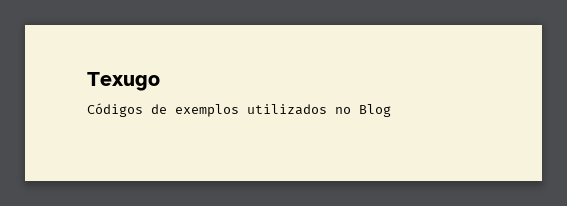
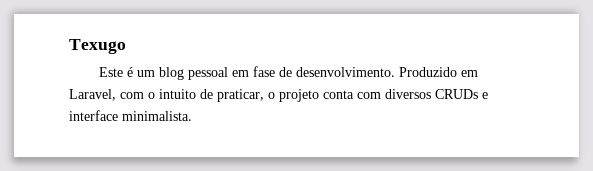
[87,103,391,117] Códigos de exemplos utilizados no Blog -> [98,66,478,80] [69,89,488,102] [69,110,192,121] Este é um blog pessoal em fase de desenvolvimento. Produzido em Laravel, com o intuito de praticar, o projeto conta com diversos CRUDs e interface minimalista.

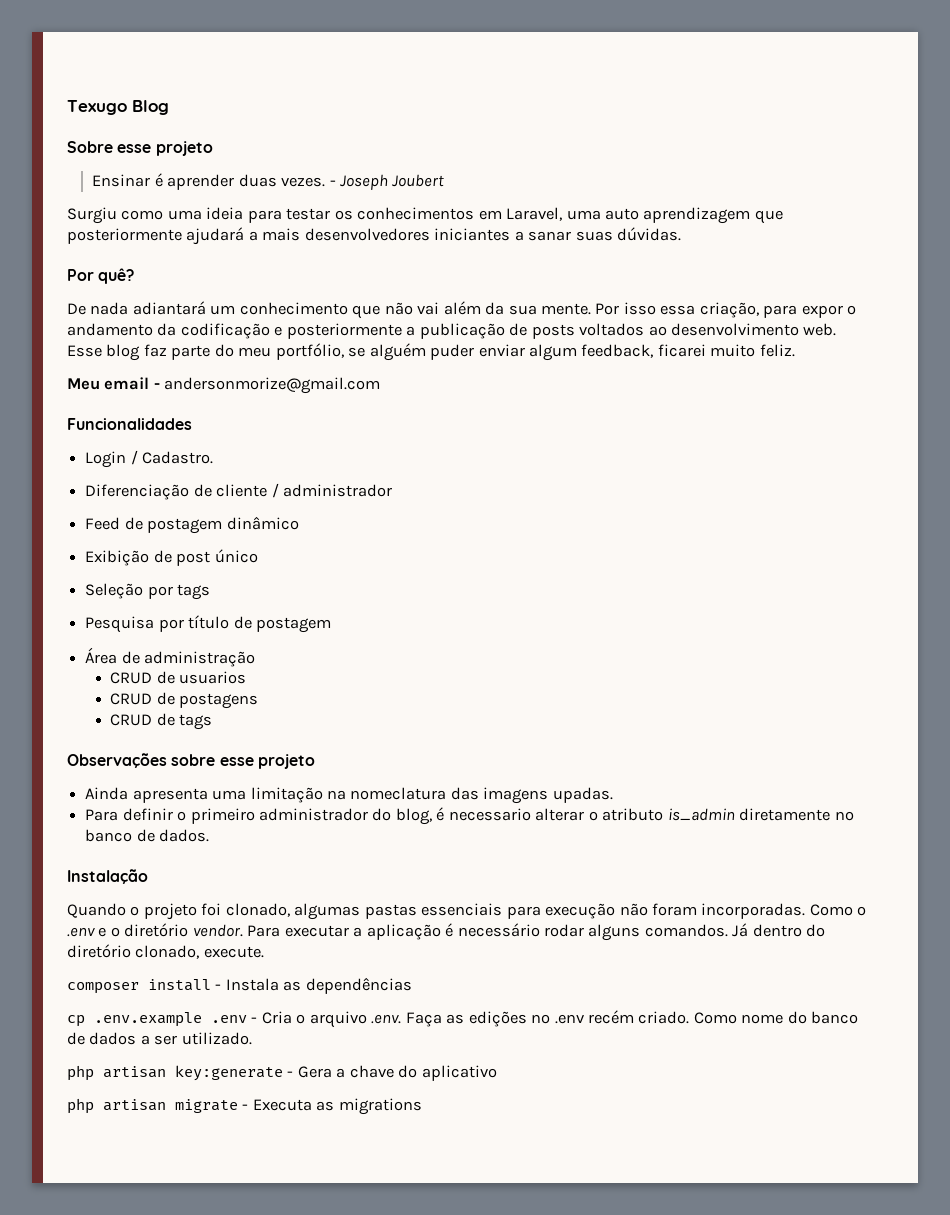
[98,66,478,80] [69,89,488,102] [69,110,192,121] // Este é um blog pessoal em fase de desenvolvimento. Produzido em Laravel, com o intuito de praticar, o projeto conta com diversos CRUDs e interface minimalista. -> [132,100,169,115] [67,141,213,156] [92,173,445,190] [67,207,783,224] [67,227,682,245] [67,268,135,284] [67,301,857,319] [67,323,837,339] [67,343,795,361] [67,377,381,394] [67,418,192,430] [85,450,214,468] [85,483,392,500] [85,516,299,534] [85,549,258,566] [85,583,211,600] [85,615,331,633] [85,647,256,667] [110,671,247,684] [110,692,259,709] [110,713,213,730] [67,753,315,769] [85,787,613,804] [85,807,854,825] [85,829,210,842] [67,869,148,884] [67,903,867,920] [67,923,826,941] [67,944,264,959] [67,977,412,994] [67,1010,859,1028] [67,1032,252,1045] [67,1065,497,1081] [67,1098,422,1115] Blog // Sobre esse projeto // Ensinar é aprender duas vezes. - Joseph Joubert // Surgiu como uma ideia para testar os conhecimentos em Laravel, uma auto aprendizagem que posteriormente ajudará a mais desenvolvedores iniciantes a sanar suas dúvidas. // Por quê? // De nada adiantará um conhecimento que não vai além da sua mente. Por isso essa criação, para expor o andamento da codificação e posteriormente a publicação de posts voltados ao desenvolvimento web. Esse blog faz parte do meu portfólio, se alguém puder enviar algum feedback, ficarei muito feliz. // Meu email - andersonmorize@gmail.com // Funcionalidades // Login / Cadastro. // Diferenciação de cliente / administrador // Feed de postagem dinâmico // Exibição de post único // Seleção por tags // Pesquisa por título de postagem // Área de administração // CRUD de usuarios // CRUD de postagens // CRUD de tags // Observações sobre esse projeto // Ainda apresenta uma limitação na nomeclatura das imagens upadas. // Para definir o primeiro administrador do blog, é necessario alterar o atributo is_admin diretamente no banco de dados. // Instalação // Quando o projeto foi clonado, algumas pastas essenciais para execução não foram incorporadas. Como o .env e o diretório vendor. Para executar a aplicação é necessário rodar alguns comandos. Já dentro do diretório clonado, execute. // composer install - Instala as dependências // cp .env.example .env - Cria o arquivo .env. Faça as edições no .env recém criado. Como nome do banco de dados a ser utilizado. // php artisan key:generate - Gera a chave do aplicativo // php artisan migrate - Executa as migrations

